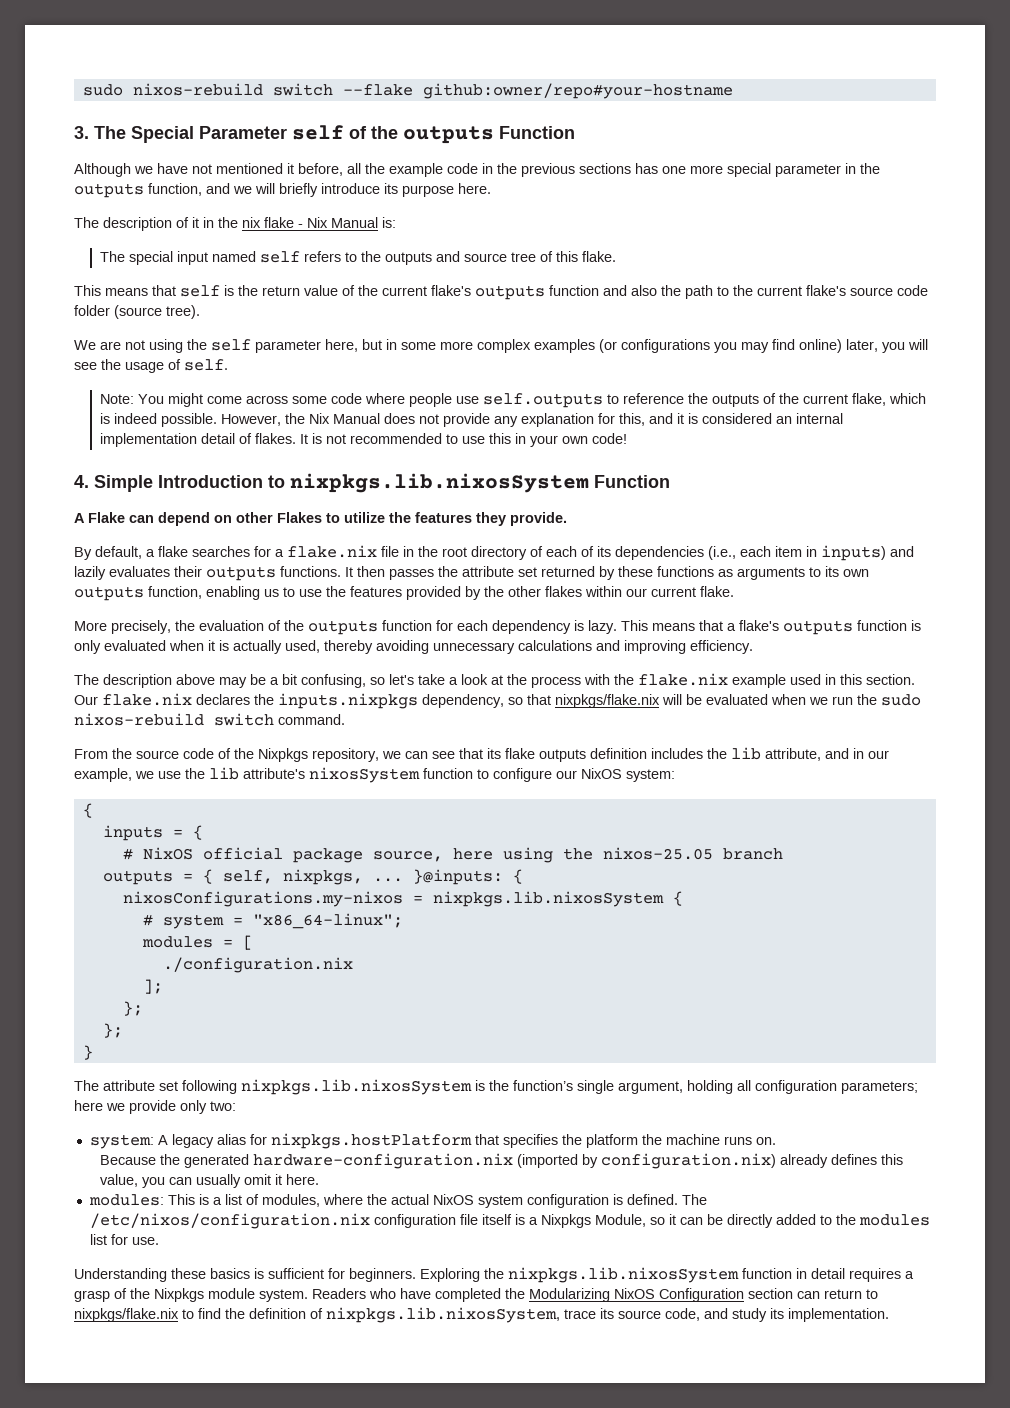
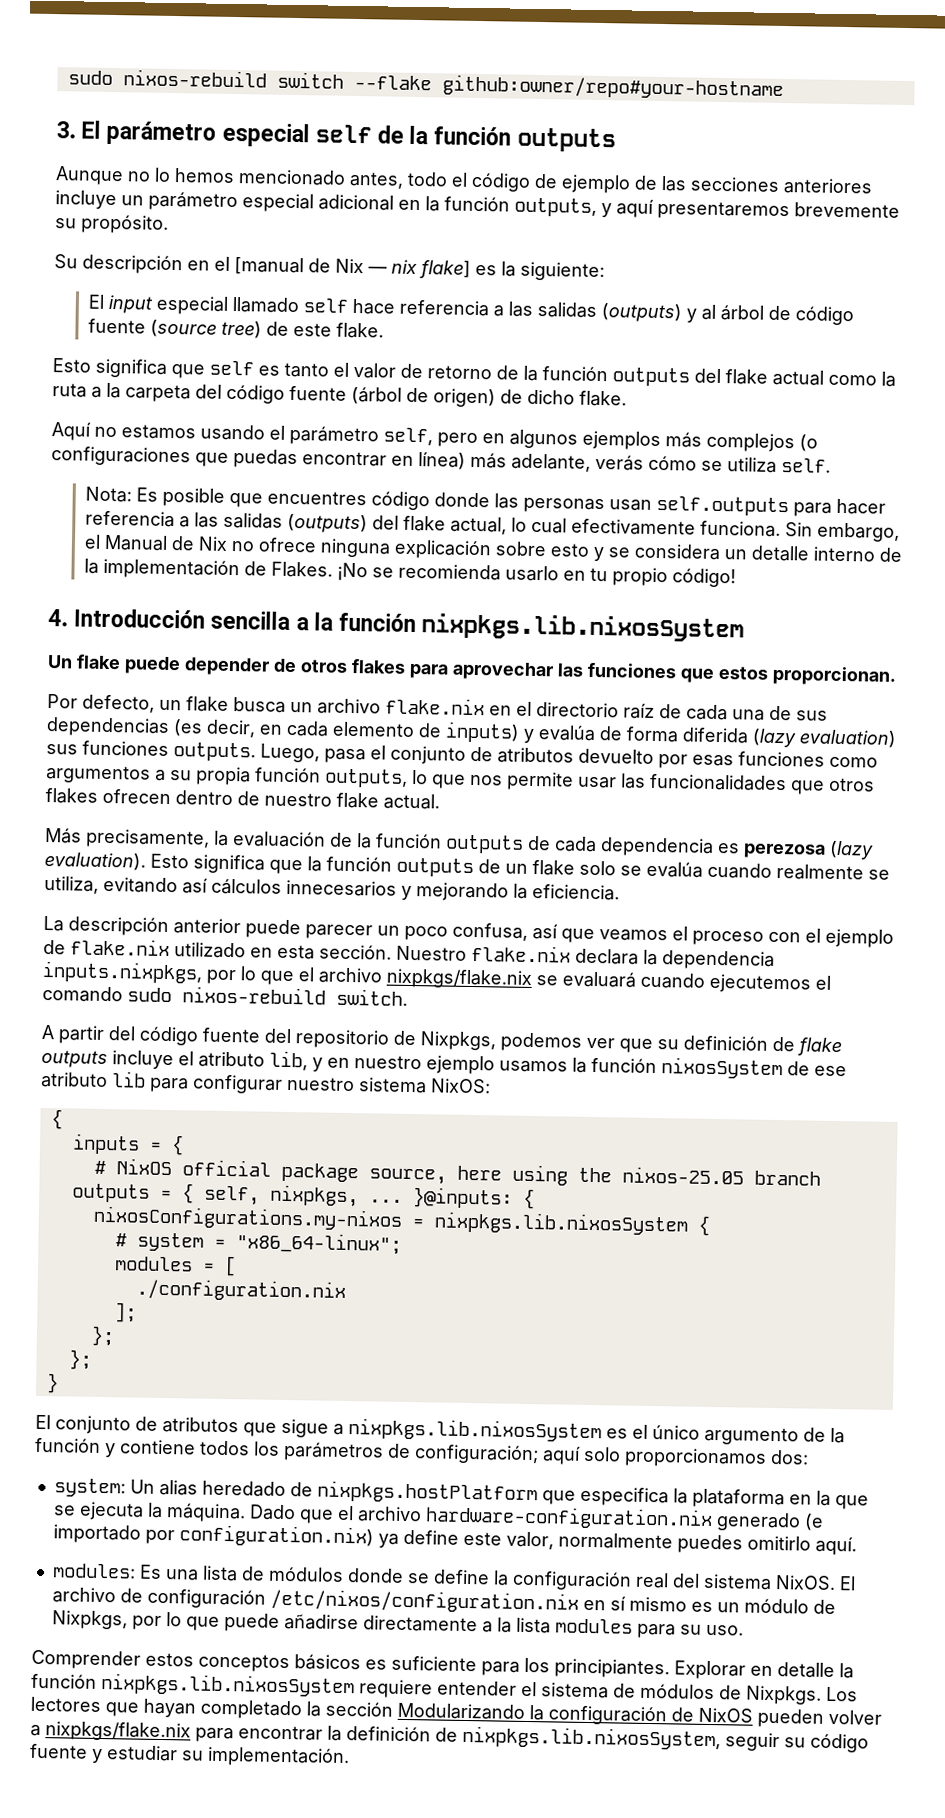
[94,125,575,144] [74,163,880,177] [74,183,491,198] [74,217,396,231] [100,251,617,265] [74,285,928,300] [74,305,200,319] [74,339,928,353] [74,359,228,373] [100,393,927,408] [100,413,844,427] [100,433,628,447] [74,473,670,493] [74,512,567,526] [74,545,914,561] [74,566,869,581] [74,586,734,601] [74,620,921,635] [74,640,753,654] [74,673,915,688] [74,693,921,709] [74,713,345,726] [74,747,889,762] [74,767,675,783] The Special Parameter self of the outputs Function // Although we have not mentioned it before, all the example code in the previous sections has one more special parameter in the outputs function, and we will briefly introduce its purpose here. // The description of it in the nix flake - Nix Manual is: // The special input named self refers to the outputs and source tree of this flake. // This means that self is the return value of the current flake's outputs function and also the path to the current flake's source code folder (source tree). // We are not using the self parameter here, but in some more complex examples (or configurations you may find online) later, you will see the usage of self. // Note: You might come across some code where people use self.outputs to reference the outputs of the current flake, which is indeed possible. However, the Nix Manual does not provide any explanation for this, and it is considered an internal implementation detail of flakes. It is not recommended to use this in your own code! // 4. Simple Introduction to nixpkgs.lib.nixosSystem Function // A Flake can depend on other Flakes to utilize the features they provide. // By default, a flake searches for a flake.nix file in the root directory of each of its dependencies (i.e., each item in inputs) and lazily evaluates their outputs functions. It then passes the attribute set returned by these functions as arguments to its own outputs function, enabling us to use the features provided by the other flakes within our current flake. // More precisely, the evaluation of the outputs function for each dependency is lazy. This means that a flake's outputs function is only evaluated when it is actually used, thereby avoiding unnecessary calculations and improving efficiency. // The description above may be a bit confusing, so let's take a look at the process with the flake.nix example used in this section. Our flake.nix declares the inputs.nixpkgs dependency, so that nixpkgs/flake.nix will be evaluated when we run the sudo nixos-rebuild switch command. // From the source code of the Nixpkgs repository, we can see that its flake outputs definition includes the lib attribute, and in our example, we use the lib attribute's nixosSystem function to configure our NixOS system: -> [81,120,616,153] [55,166,873,195] [55,190,900,221] [55,214,169,234] [54,254,605,282] [87,294,854,326] [87,318,384,339] [52,358,896,387] [52,382,627,408] [51,422,818,453] [51,446,831,473] [84,486,886,517] [84,510,900,542] [83,534,902,562] [83,558,736,588] [48,608,745,643] [47,654,897,686] [47,693,828,721] [46,716,896,748] [46,740,878,769] [46,764,875,795] [45,787,440,810] [45,827,874,860] [44,851,890,881] [44,875,620,902] [43,915,894,948] [43,938,775,970] [42,960,831,994] [42,985,408,1006] [41,1024,842,1057] [41,1049,847,1080] [41,1071,491,1094] El parámetro especial self de la función outputs // Aunque no lo hemos mencionado antes, todo el código de ejemplo de las secciones anteriores incluye un parámetro especial adicional en la función outputs, y aquí presentaremos brevemente su propósito. // Su descripción en el [manual de Nix — nix flake] es la siguiente: // El input especial llamado self hace referencia a las salidas (outputs) y al árbol de código fuente (source tree) de este flake. // Esto significa que self es tanto el valor de retorno de la función outputs del flake actual como la ruta a la carpeta del código fuente (árbol de origen) de dicho flake. // Aquí no estamos usando el parámetro self, pero en algunos ejemplos más complejos (o configuraciones que puedas encontrar en línea) más adelante, verás cómo se utiliza self. // Nota: Es posible que encuentres código donde las personas usan self.outputs para hacer referencia a las salidas (outputs) del flake actual, lo cual efectivamente funciona. Sin embargo, el Manual de Nix no ofrece ninguna explicación sobre esto y se considera un detalle interno de la implementación de Flakes. ¡No se recomienda usarlo en tu propio código! // 4. Introducción sencilla a la función nixpkgs.lib.nixosSystem // Un flake puede depender de otros flakes para aprovechar las funciones que estos proporcionan. // Por defecto, un flake busca un archivo flake.nix en el directorio raíz de cada una de sus dependencias (es decir, en cada elemento de inputs) y evalúa de forma diferida (lazy evaluation) sus funciones outputs. Luego, pasa el conjunto de atributos devuelto por esas funciones como argumentos a su propia función outputs, lo que nos permite usar las funcionalidades que otros flakes ofrecen dentro de nuestro flake actual. // Más precisamente, la evaluación de la función outputs de cada dependencia es perezosa (lazy evaluation). Esto significa que la función outputs de un flake solo se evalúa cuando realmente se utiliza, evitando así cálculos innecesarios y mejorando la eficiencia. // La descripción anterior puede parecer un poco confusa, así que veamos el proceso con el ejemplo de flake.nix utilizado en esta sección. Nuestro flake.nix declara la dependencia inputs.nixpkgs, por lo que el archivo nixpkgs/flake.nix se evaluará cuando ejecutemos el comando sudo nixos-rebuild switch. // A partir del código fuente del repositorio de Nixpkgs, podemos ver que su definición de flake outputs incluye el atributo lib, y en nuestro ejemplo usamos la función nixosSystem de ese atributo lib para configurar nuestro sistema NixOS:
[74,1079,918,1095] [74,1100,236,1114] [89,1133,776,1149] [100,1153,904,1169] [100,1174,320,1188] [88,1194,707,1208] [89,1213,930,1229] [89,1234,159,1245] [74,1267,914,1283] [74,1288,878,1302] [74,1307,889,1323] The attribute set following nixpkgs.lib.nixosSystem is the function’s single argument, holding all configuration parameters; here we provide only two: // system: A legacy alias for nixpkgs.hostPlatform that specifies the platform the machine runs on. // Because the generated hardware-configuration.nix (imported by configuration.nix) already defines this value, you can usually omit it here. // modules: This is a list of modules, where the actual NixOS system configuration is defined. The /etc/nixos/configuration.nix configuration file itself is a Nixpkgs Module, so it can be directly added to the modules list for use. // Understanding these basics is sufficient for beginners. Exploring the nixpkgs.lib.nixosSystem function in detail requires a grasp of the Nixpkgs module system. Readers who have completed the Modularizing NixOS Configuration section can return to nixpkgs/flake.nix to find the definition of nixpkgs.lib.nixosSystem, trace its source code, and study its implementation. -> [35,1414,845,1446] [35,1437,809,1468] [53,1478,869,1510] [52,1501,824,1532] [52,1524,857,1556] [51,1563,856,1591] [51,1587,836,1615] [51,1610,744,1639] [31,1649,854,1680] [31,1673,858,1705] [30,1696,882,1728] [30,1721,869,1753] [30,1743,350,1768] El conjunto de atributos que sigue a nixpkgs.lib.nixosSystem es el único argumento de la función y contiene todos los parámetros de configuración; aquí solo proporcionamos dos: // system: Un alias heredado de nixpkgs.hostPlatform que especifica la plataforma en la que se ejecuta la máquina. Dado que el archivo hardware-configuration.nix generado (e importado por configuration.nix) ya define este valor, normalmente puedes omitirlo aquí. // modules: Es una lista de módulos donde se define la configuración real del sistema NixOS. El archivo de configuración /etc/nixos/configuration.nix en sí mismo es un módulo de Nixpkgs, por lo que puede añadirse directamente a la lista modules para su uso. // Comprender estos conceptos básicos es suficiente para los principiantes. Explorar en detalle la función nixpkgs.lib.nixosSystem requiere entender el sistema de módulos de Nixpkgs. Los lectores que hayan completado la sección Modularizando la configuración de NixOS pueden volver a nixpkgs/flake.nix para encontrar la definición de nixpkgs.lib.nixosSystem, seguir su código fuente y estudiar su implementación.

